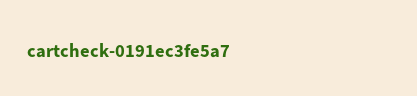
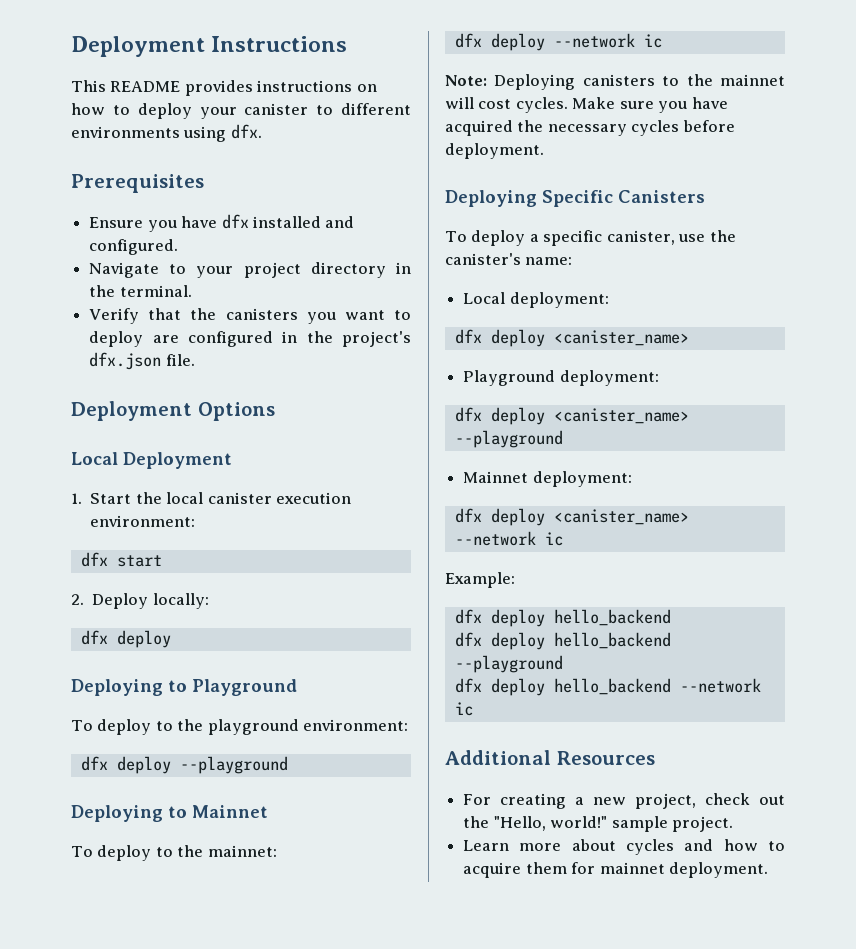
[27,43,230,58] cartcheck-0191ec3fe5a7 -> [71,36,348,57] [71,80,377,96] [71,103,411,119] [71,124,262,142] [71,174,204,193] [89,214,355,232] [89,239,179,255] [89,262,412,278] [89,285,192,297] [89,308,411,324] [89,331,411,347] [89,352,195,370] [71,401,275,421] [71,452,232,469] [71,492,352,504] [90,515,196,527] [80,552,162,567] [71,593,209,609] [80,630,171,648] [71,679,297,696] [71,719,409,735] [80,756,288,774] [71,805,268,822] [71,845,277,861] [454,33,662,51] [445,74,785,90] [445,97,728,113] [445,120,735,136] [445,143,544,159] [445,190,705,207] [445,230,736,246] [445,253,573,265] [463,292,609,308] [454,329,689,347] [463,370,659,386] [454,407,689,425] [454,430,563,448] [463,471,632,487] [454,508,689,526] [454,531,563,546] [445,572,515,588] [454,609,671,627] [454,632,671,650] [454,655,563,673] [454,678,761,696] [454,702,473,716] [445,750,655,765] [463,793,785,809] [463,816,733,832] [463,839,785,855] [463,862,768,878] Deployment Instructions // This README provides instructions on how to deploy your canister to different environments using dfx. // Prerequisites // Ensure you have dfx installed and configured. // Navigate to your project directory in the terminal. // Verify that the canisters you want to deploy are configured in the project's dfx.json file. // Deployment Options // Local Deployment // 1. Start the local canister execution environment: // dfx start // 2. Deploy locally: // dfx deploy // Deploying to Playground // To deploy to the playground environment: // dfx deploy --playground // Deploying to Mainnet // To deploy to the mainnet: // dfx deploy --network ic // Note: Deploying canisters to the mainnet will cost cycles. Make sure you have acquired the necessary cycles before deployment. // Deploying Specific Canisters // To deploy a specific canister, use the canister's name: // Local deployment: // dfx deploy <canister_name> // Playground deployment: // dfx deploy <canister_name> --playground // Mainnet deployment: // dfx deploy <canister_name> --network ic // Example: // dfx deploy hello_backend // dfx deploy hello_backend --playground // dfx deploy hello_backend --network ic // Additional Resources // For creating a new project, check out the "Hello, world!" sample project. // Learn more about cycles and how to acquire them for mainnet deployment.

